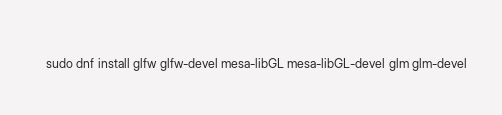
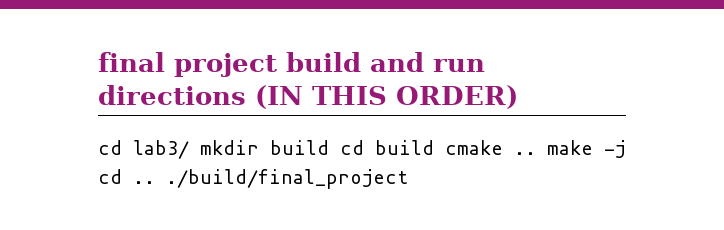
[46,58,467,71] sudo dnf install glfw glfw-devel mesa-libGL mesa-libGL-devel glm glm-devel -> [98,52,485,77] [98,85,518,109] [98,140,626,159] [98,169,408,189] final project build and run directions (IN THIS ORDER) // cd lab3/ mkdir build cd build cmake .. make -j cd .. ./build/final_project

